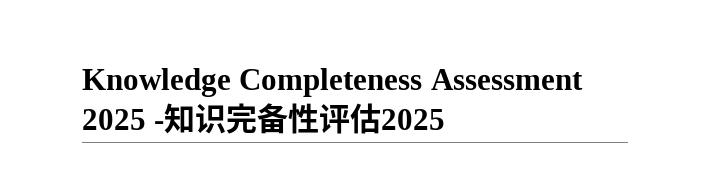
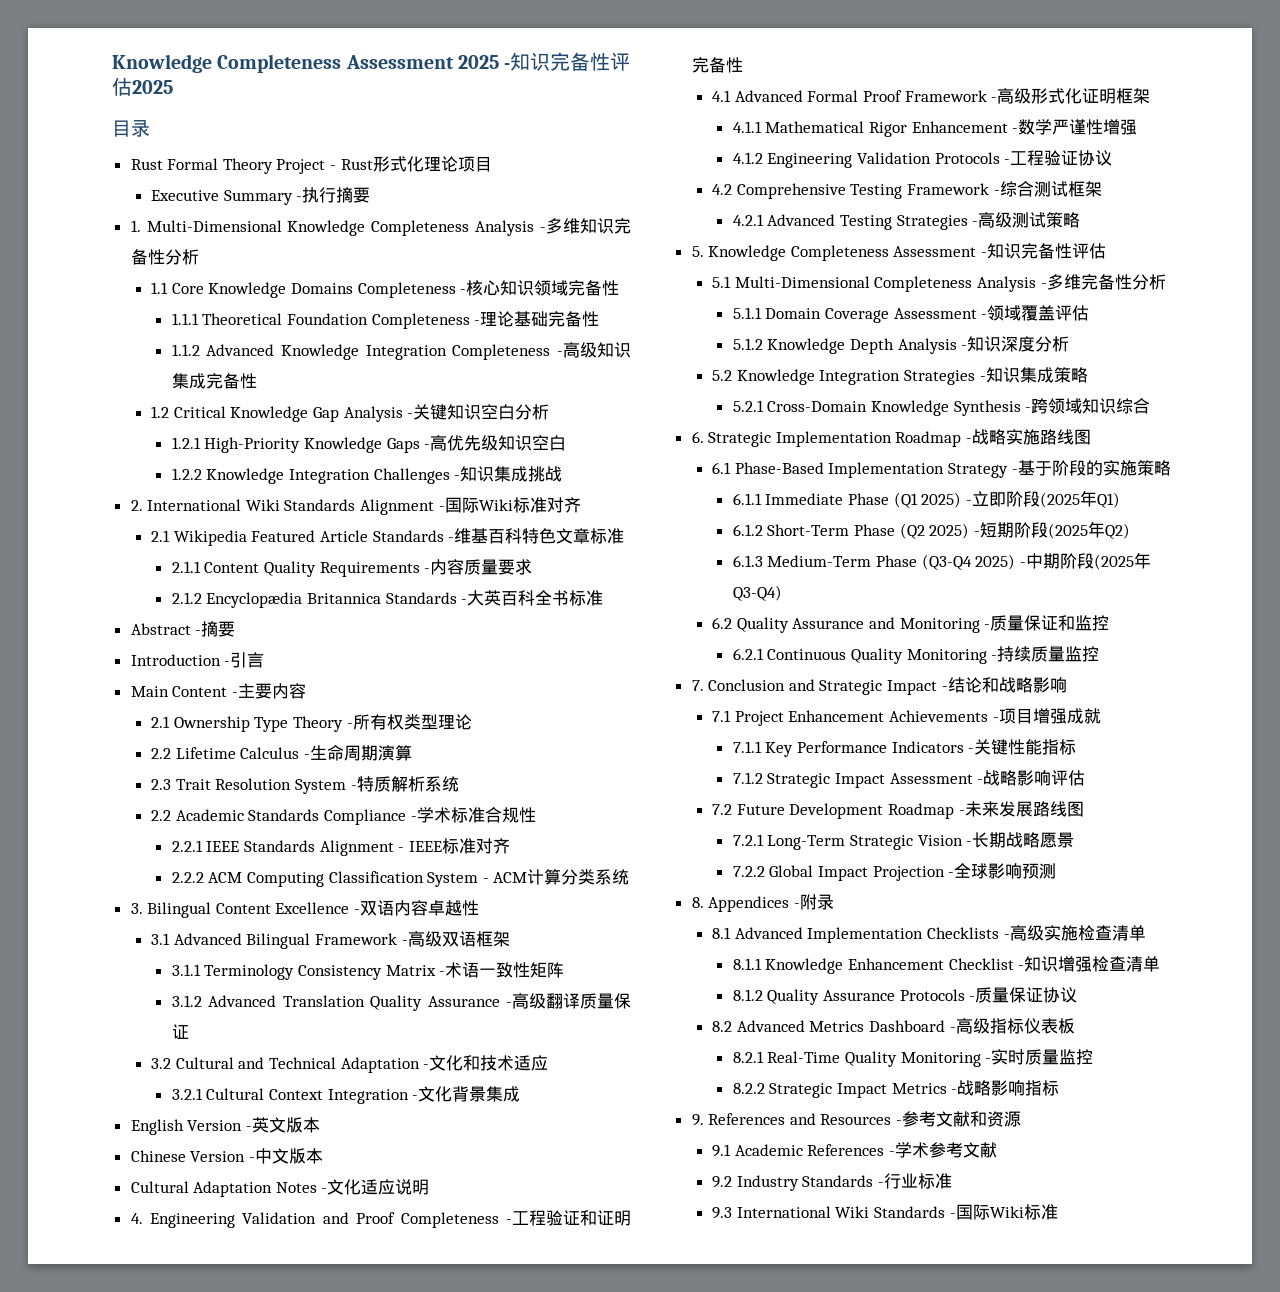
(446, 119) none -> [112,120,150,137] [130,156,492,174] [151,187,371,205] [130,218,631,236] [130,249,199,265] [151,280,620,298] [171,311,600,329] [171,342,631,360] [171,373,257,389] [151,404,550,422] [171,435,567,453] [171,466,563,484] [130,497,581,515] [151,528,625,546] [171,559,533,577] [171,590,604,608] [130,621,236,637] [130,652,265,668] [130,683,306,699] [151,714,472,732] [151,745,413,761] [151,776,459,794] [151,807,536,825] [171,838,510,856] [171,869,630,887] [130,900,480,918] [151,931,510,949] [171,962,565,980] [171,993,631,1011] [171,1024,189,1039] [151,1055,549,1073] [171,1086,521,1104] [130,1117,320,1135] [130,1148,323,1164] [130,1179,430,1197] [130,1210,631,1228] [691,57,743,73] [712,88,1151,104] [732,119,1138,137] [732,150,1113,168] [712,181,1102,199] [732,212,1081,230] [691,243,1107,261] [712,274,1166,292] [732,305,1090,323] [732,336,1070,354] [712,367,1088,385] [732,398,1151,416] [691,429,1092,447] [712,460,1171,478] [732,490,1120,508] [732,521,1130,539] [732,552,1151,570] [732,585,782,601] [712,615,1110,633] [732,646,1100,664] [691,677,1067,695] [712,708,1101,726] [732,739,1077,757] [732,770,1086,788] [712,801,1084,819] [732,832,1075,850] [732,863,1057,881] [691,894,834,912] [712,925,1146,943] [732,956,1161,974] [732,987,1078,1005] [712,1018,1075,1034] [732,1049,1094,1067] [732,1080,1060,1098] [691,1111,1022,1127] [712,1142,998,1158] [712,1173,953,1191] [712,1204,1058,1220] // 目录 // Rust Formal Theory Project - Rust形式化理论项目 // Executive Summary -执行摘要 // 1. Multi-Dimensional Knowledge Completeness Analysis -多维知识完备性分析 // 1.1 Core Knowledge Domains Completeness -核心知识领域完备性 // 1.1.1 Theoretical Foundation Completeness -理论基础完备性 // 1.1.2 Advanced Knowledge Integration Completeness -高级知识集成完备性 // 1.2 Critical Knowledge Gap Analysis -关键知识空白分析 // 1.2.1 High-Priority Knowledge Gaps -高优先级知识空白 // 1.2.2 Knowledge Integration Challenges -知识集成挑战 // 2. International Wiki Standards Alignment -国际Wiki标准对齐 // 2.1 Wikipedia Featured Article Standards -维基百科特色文章标准 // 2.1.1 Content Quality Requirements -内容质量要求 // 2.1.2 Encyclopædia Britannica Standards -大英百科全书标准 // Abstract -摘要 // Introduction -引言 // Main Content -主要内容 // 2.1 Ownership Type Theory -所有权类型理论 // 2.2 Lifetime Calculus -生命周期演算 // 2.3 Trait Resolution System -特质解析系统 // 2.2 Academic Standards Compliance -学术标准合规性 // 2.2.1 IEEE Standards Alignment - IEEE标准对齐 // 2.2.2 ACM Computing Classification System - ACM计算分类系统 // 3. Bilingual Content Excellence -双语内容卓越性 // 3.1 Advanced Bilingual Framework -高级双语框架 // 3.1.1 Terminology Consistency Matrix -术语一致性矩阵 // 3.1.2 Advanced Translation Quality Assurance -高级翻译质量保证 // 3.2 Cultural and Technical Adaptation -文化和技术适应 // 3.2.1 Cultural Context Integration -文化背景集成 // English Version -英文版本 // Chinese Version -中文版本 // Cultural Adaptation Notes -文化适应说明 // 4. Engineering Validation and Proof Completeness -工程验证和证明完备性 // 4.1 Advanced Formal Proof Framework -高级形式化证明框架 // 4.1.1 Mathematical Rigor Enhancement -数学严谨性增强 // 4.1.2 Engineering Validation Protocols -工程验证协议 // 4.2 Comprehensive Testing Framework -综合测试框架 // 4.2.1 Advanced Testing Strategies -高级测试策略 // 5. Knowledge Completeness Assessment -知识完备性评估 // 5.1 Multi-Dimensional Completeness Analysis -多维完备性分析 // 5.1.1 Domain Coverage Assessment -领域覆盖评估 // 5.1.2 Knowledge Depth Analysis -知识深度分析 // 5.2 Knowledge Integration Strategies -知识集成策略 // 5.2.1 Cross-Domain Knowledge Synthesis -跨领域知识综合 // 6. Strategic Implementation Roadmap -战略实施路线图 // 6.1 Phase-Based Implementation Strategy -基于阶段的实施策略 // 6.1.1 Immediate Phase (Q1 2025) -立即阶段(2025年Q1) // 6.1.2 Short-Term Phase (Q2 2025) -短期阶段(2025年Q2) // 6.1.3 Medium-Term Phase (Q3-Q4 2025) -中期阶段(2025年Q3-Q4) // 6.2 Quality Assurance and Monitoring -质量保证和监控 // 6.2.1 Continuous Quality Monitoring -持续质量监控 // 7. Conclusion and Strategic Impact -结论和战略影响 // 7.1 Project Enhancement Achievements -项目增强成就 // 7.1.1 Key Performance Indicators -关键性能指标 // 7.1.2 Strategic Impact Assessment -战略影响评估 // 7.2 Future Development Roadmap -未来发展路线图 // 7.2.1 Long-Term Strategic Vision -长期战略愿景 // 7.2.2 Global Impact Projection -全球影响预测 // 8. Appendices -附录 // 8.1 Advanced Implementation Checklists -高级实施检查清单 // 8.1.1 Knowledge Enhancement Checklist -知识增强检查清单 // 8.1.2 Quality Assurance Protocols -质量保证协议 // 8.2 Advanced Metrics Dashboard -高级指标仪表板 // 8.2.1 Real-Time Quality Monitoring -实时质量监控 // 8.2.2 Strategic Impact Metrics -战略影响指标 // 9. References and Resources -参考文献和资源 // 9.1 Academic References -学术参考文献 // 9.2 Industry Standards -行业标准 // 9.3 International Wiki Standards -国际Wiki标准

